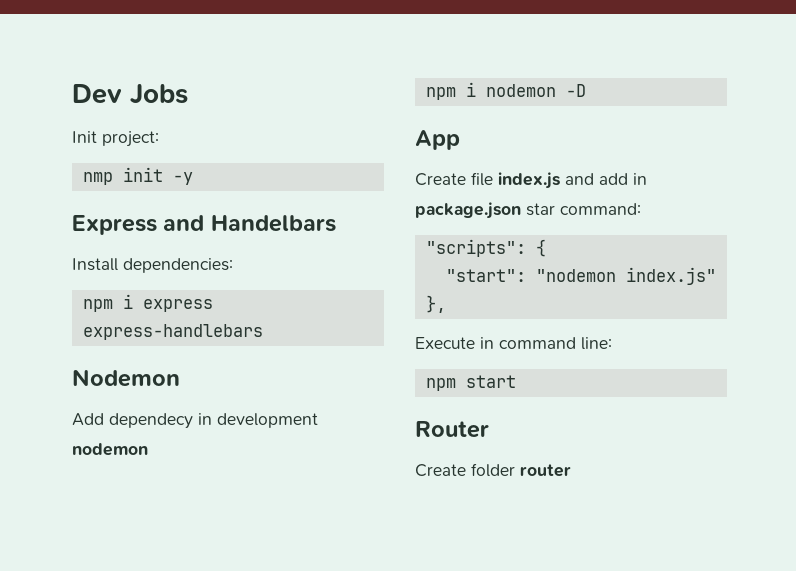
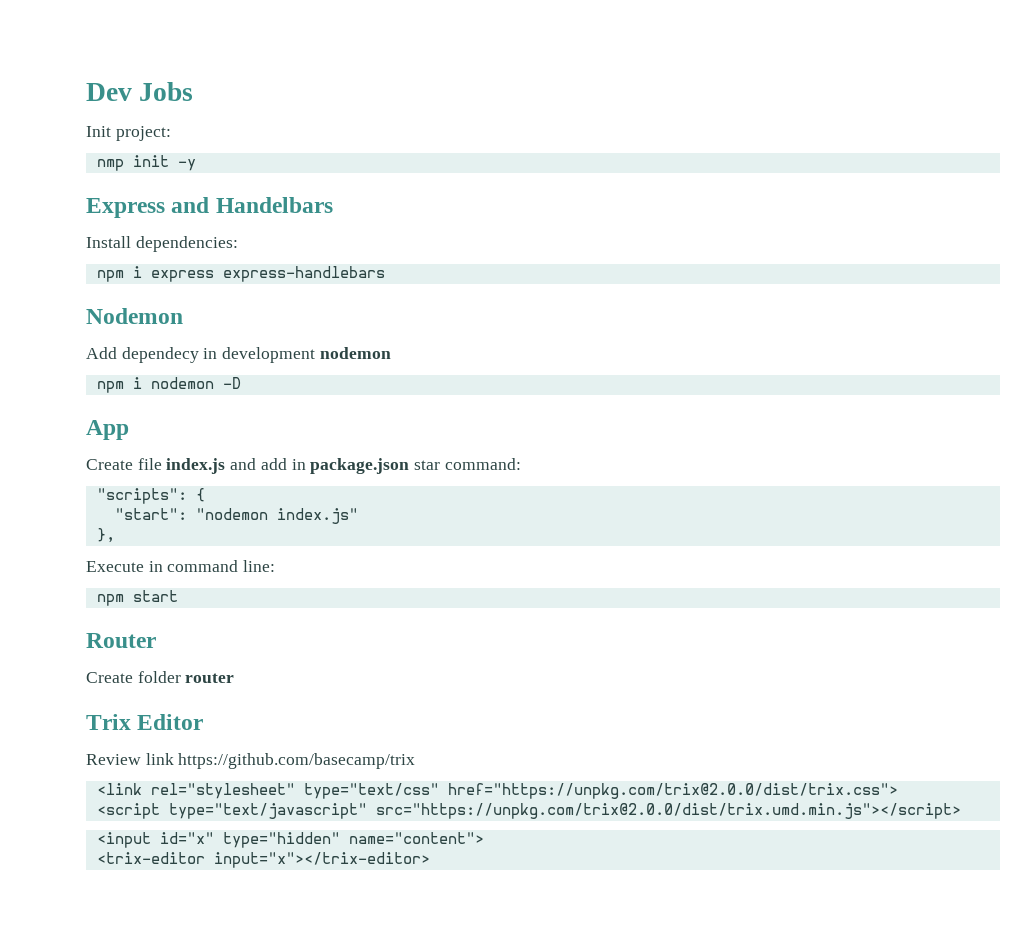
(571, 470) none -> [86,714,204,730] [86,753,416,769] [96,783,898,799] [96,803,961,819] [96,832,484,848] [96,852,430,868] // Trix Editor // Review link https://github.com/basecamp/trix // <link rel="stylesheet" type="text/css" href="https://unpkg.com/trix@2.0.0/dist/trix.css"> // <script type="text/javascript" src="https://unpkg.com/trix@2.0.0/dist/trix.umd.min.js"></script> // <input id="x" type="hidden" name="content"> // <trix-editor input="x"></trix-editor>

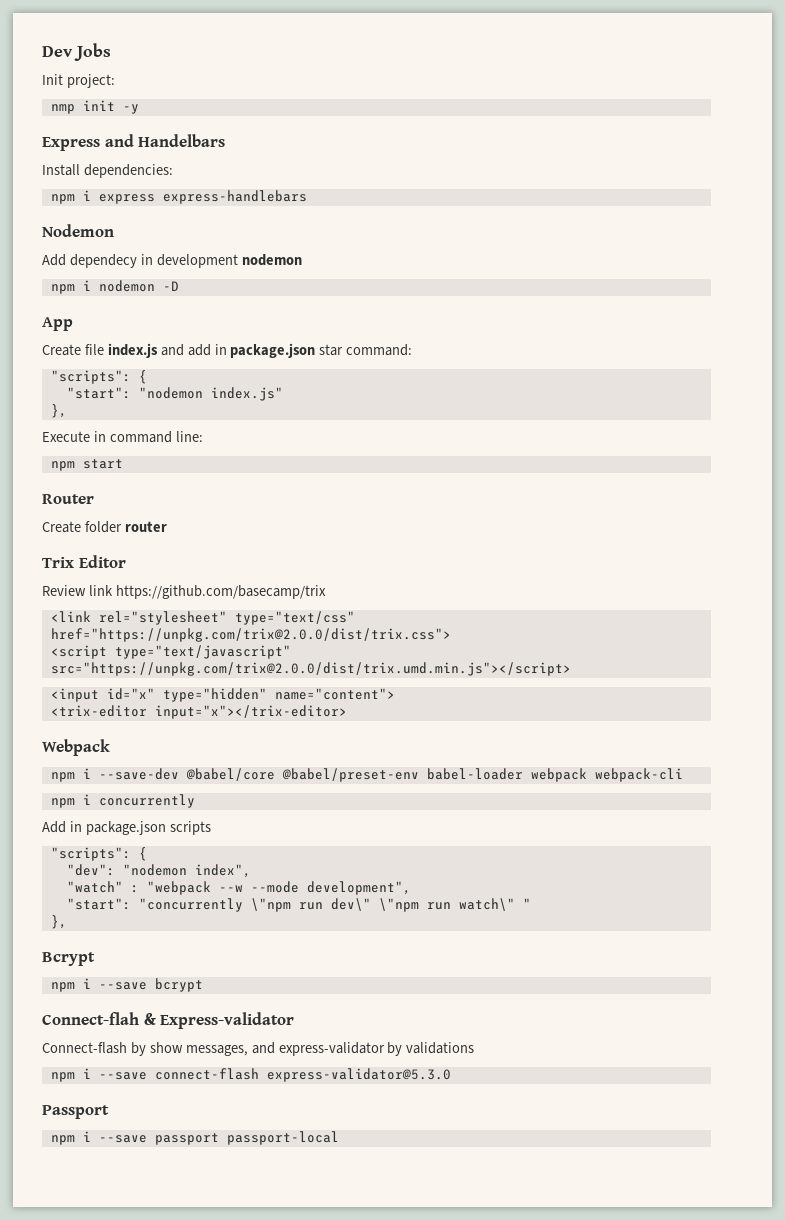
(430, 860) none -> [42,739,110,756] [50,768,683,782] [50,794,195,808] [42,821,211,835] [50,847,147,861] [66,864,251,878] [66,881,411,895] [66,898,531,912] [50,915,67,929] [42,952,95,966] [50,978,203,992] [42,1012,295,1029] [42,1042,475,1056] [50,1068,451,1082] [42,1105,109,1119] [50,1131,339,1145] // Webpack // npm i --save-dev @babel/core @babel/preset-env babel-loader webpack webpack-cli // npm i concurrently // Add in package.json scripts // "scripts": { // "dev": "nodemon index", // "watch" : "webpack --w --mode development", // "start": "concurrently \"npm run dev\" \"npm run watch\" " // }, // Bcrypt // npm i --save bcrypt // Connect-flah & Express-validator // Connect-flash by show messages, and express-validator by validations // npm i --save connect-flash express-validator@5.3.0 // Passport // npm i --save passport passport-local

